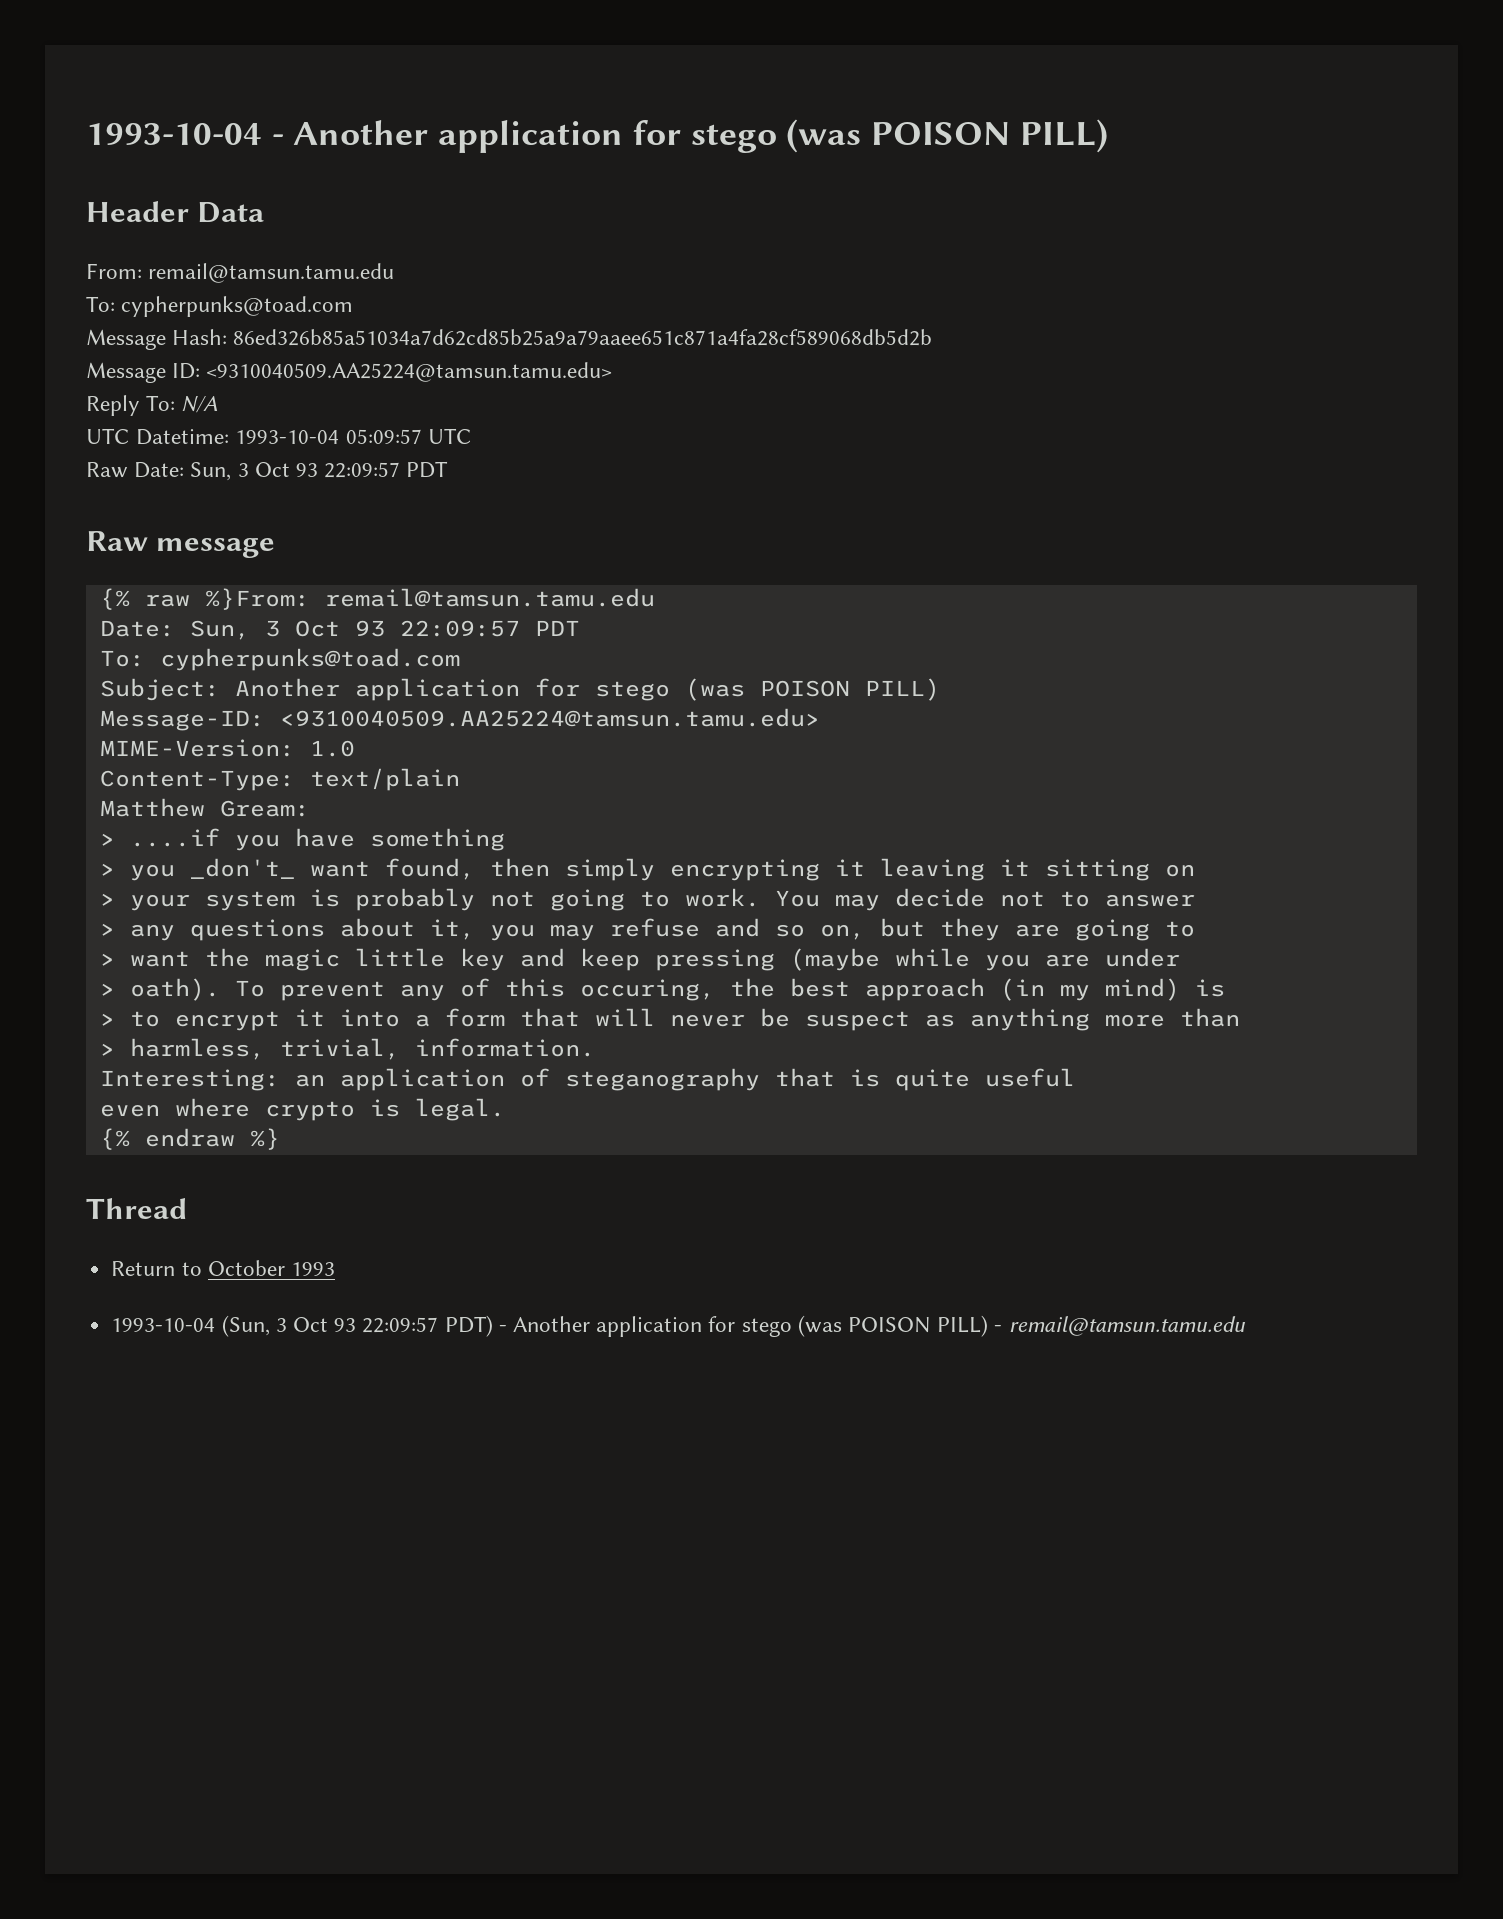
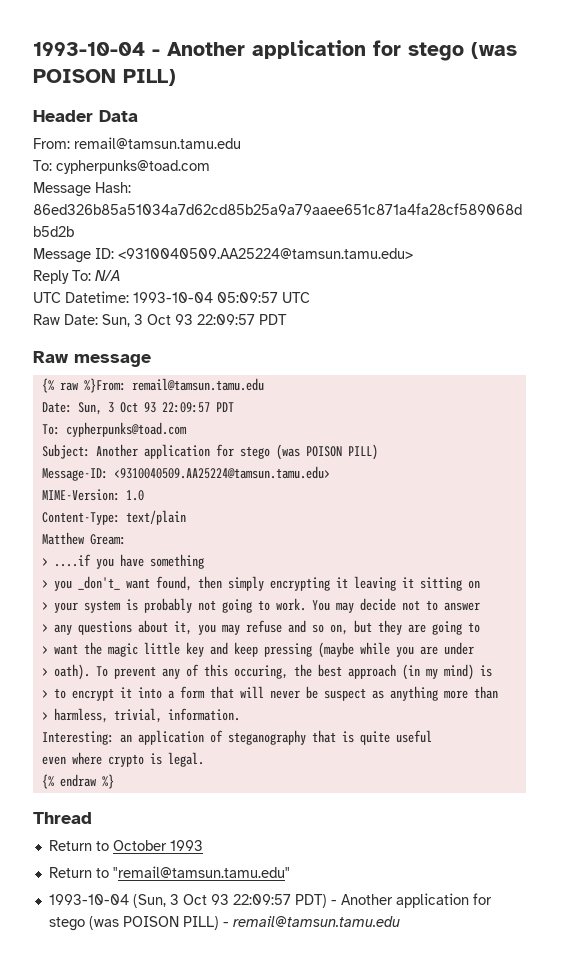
(335, 1269) none -> [48,866,290,878] // Return to "remail@tamsun.tamu.edu"

